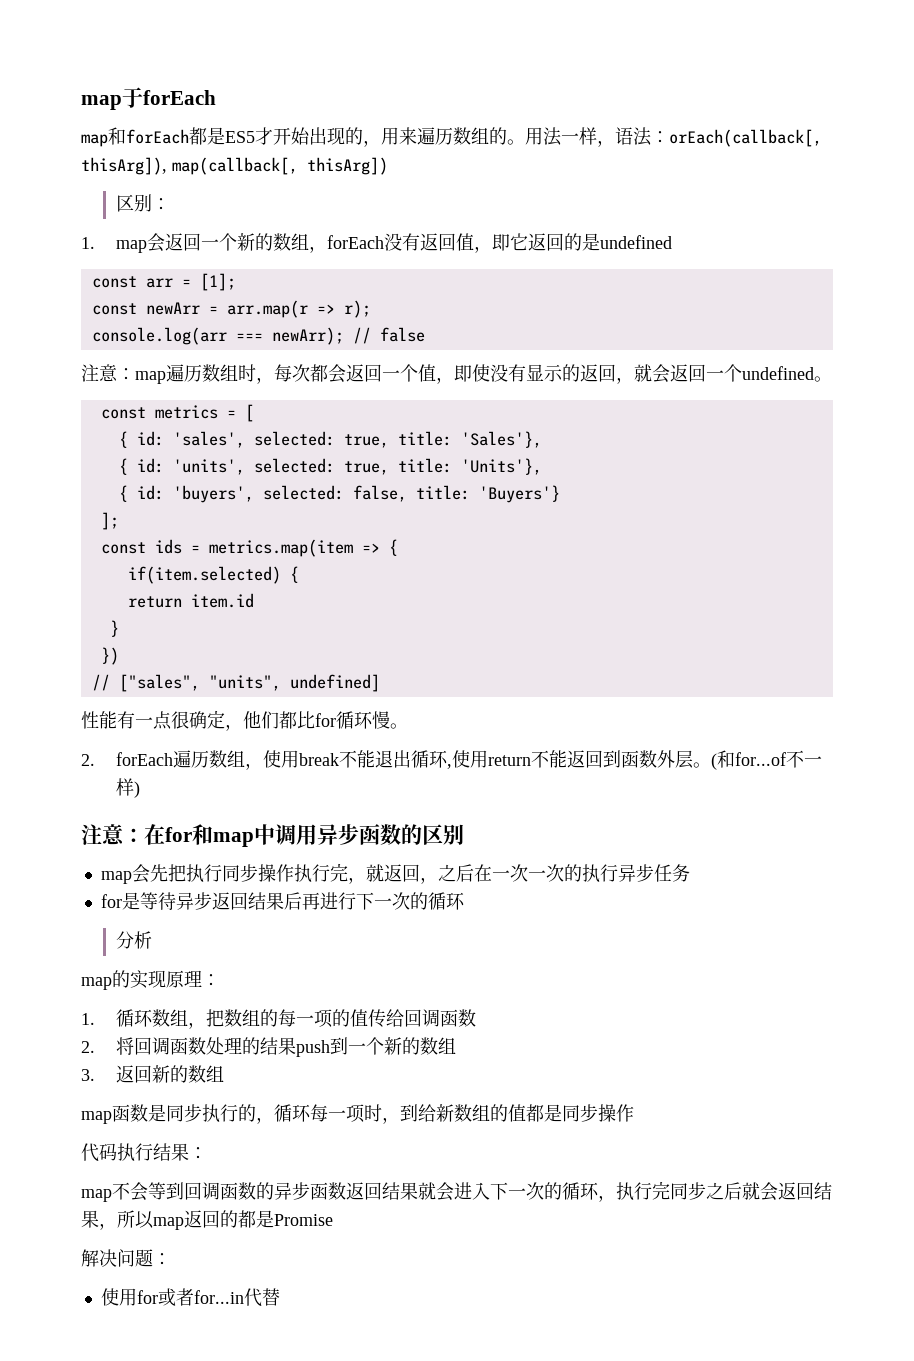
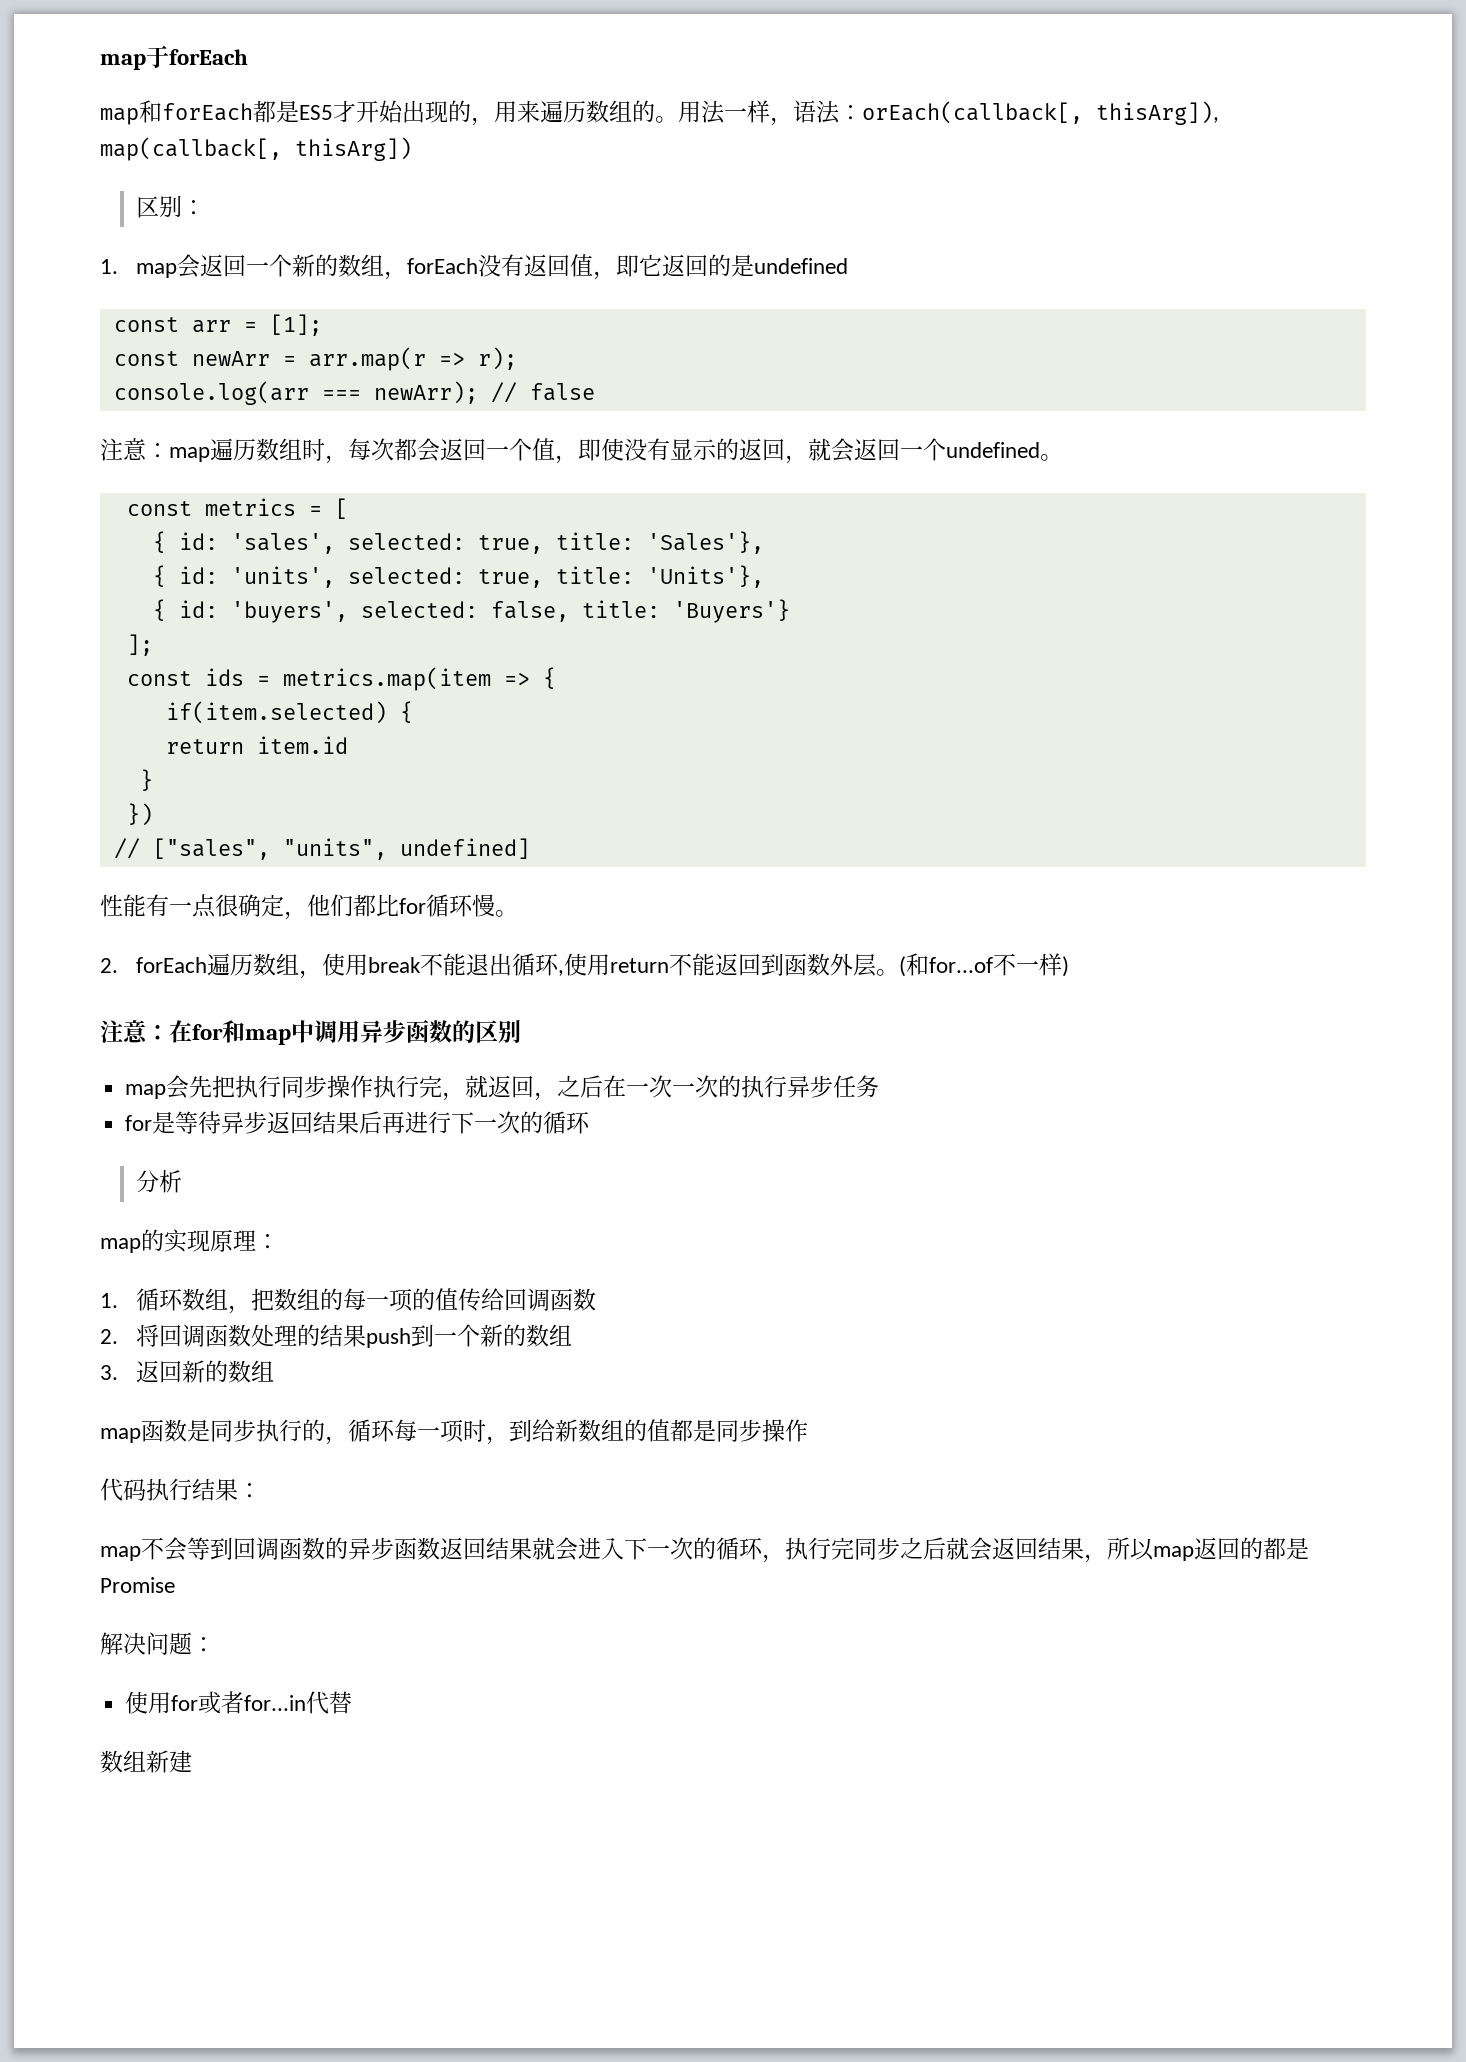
(280, 1297) none -> [100,1750,192,1773] // 数组新建

